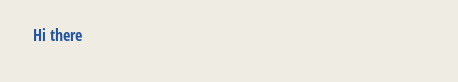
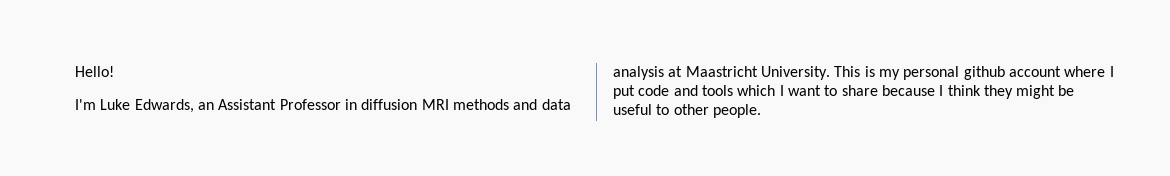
[33,28,83,41] Hi there -> [75,66,114,77] [75,99,571,113] [613,66,1114,80] [613,85,1075,99] [613,104,761,118] Hello! // I'm Luke Edwards, an Assistant Professor in diffusion MRI methods and data analysis at Maastricht University. This is my personal github account where I put code and tools which I want to share because I think they might be useful to other people.

